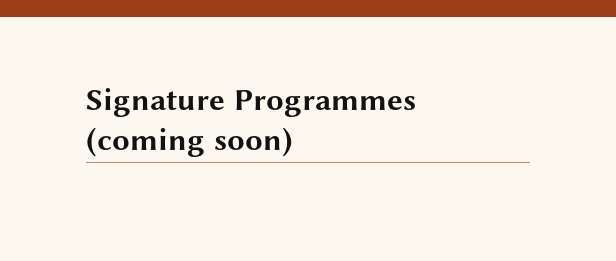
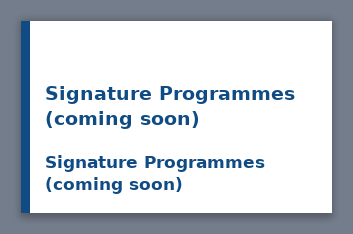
[86,88,416,117] [86,127,293,157] Signature Programmes (coming soon) -> [45,86,295,104] [45,111,200,129] [45,155,265,172] [45,177,183,194] Signature Programmes (coming soon) // Signature Programmes (coming soon)

